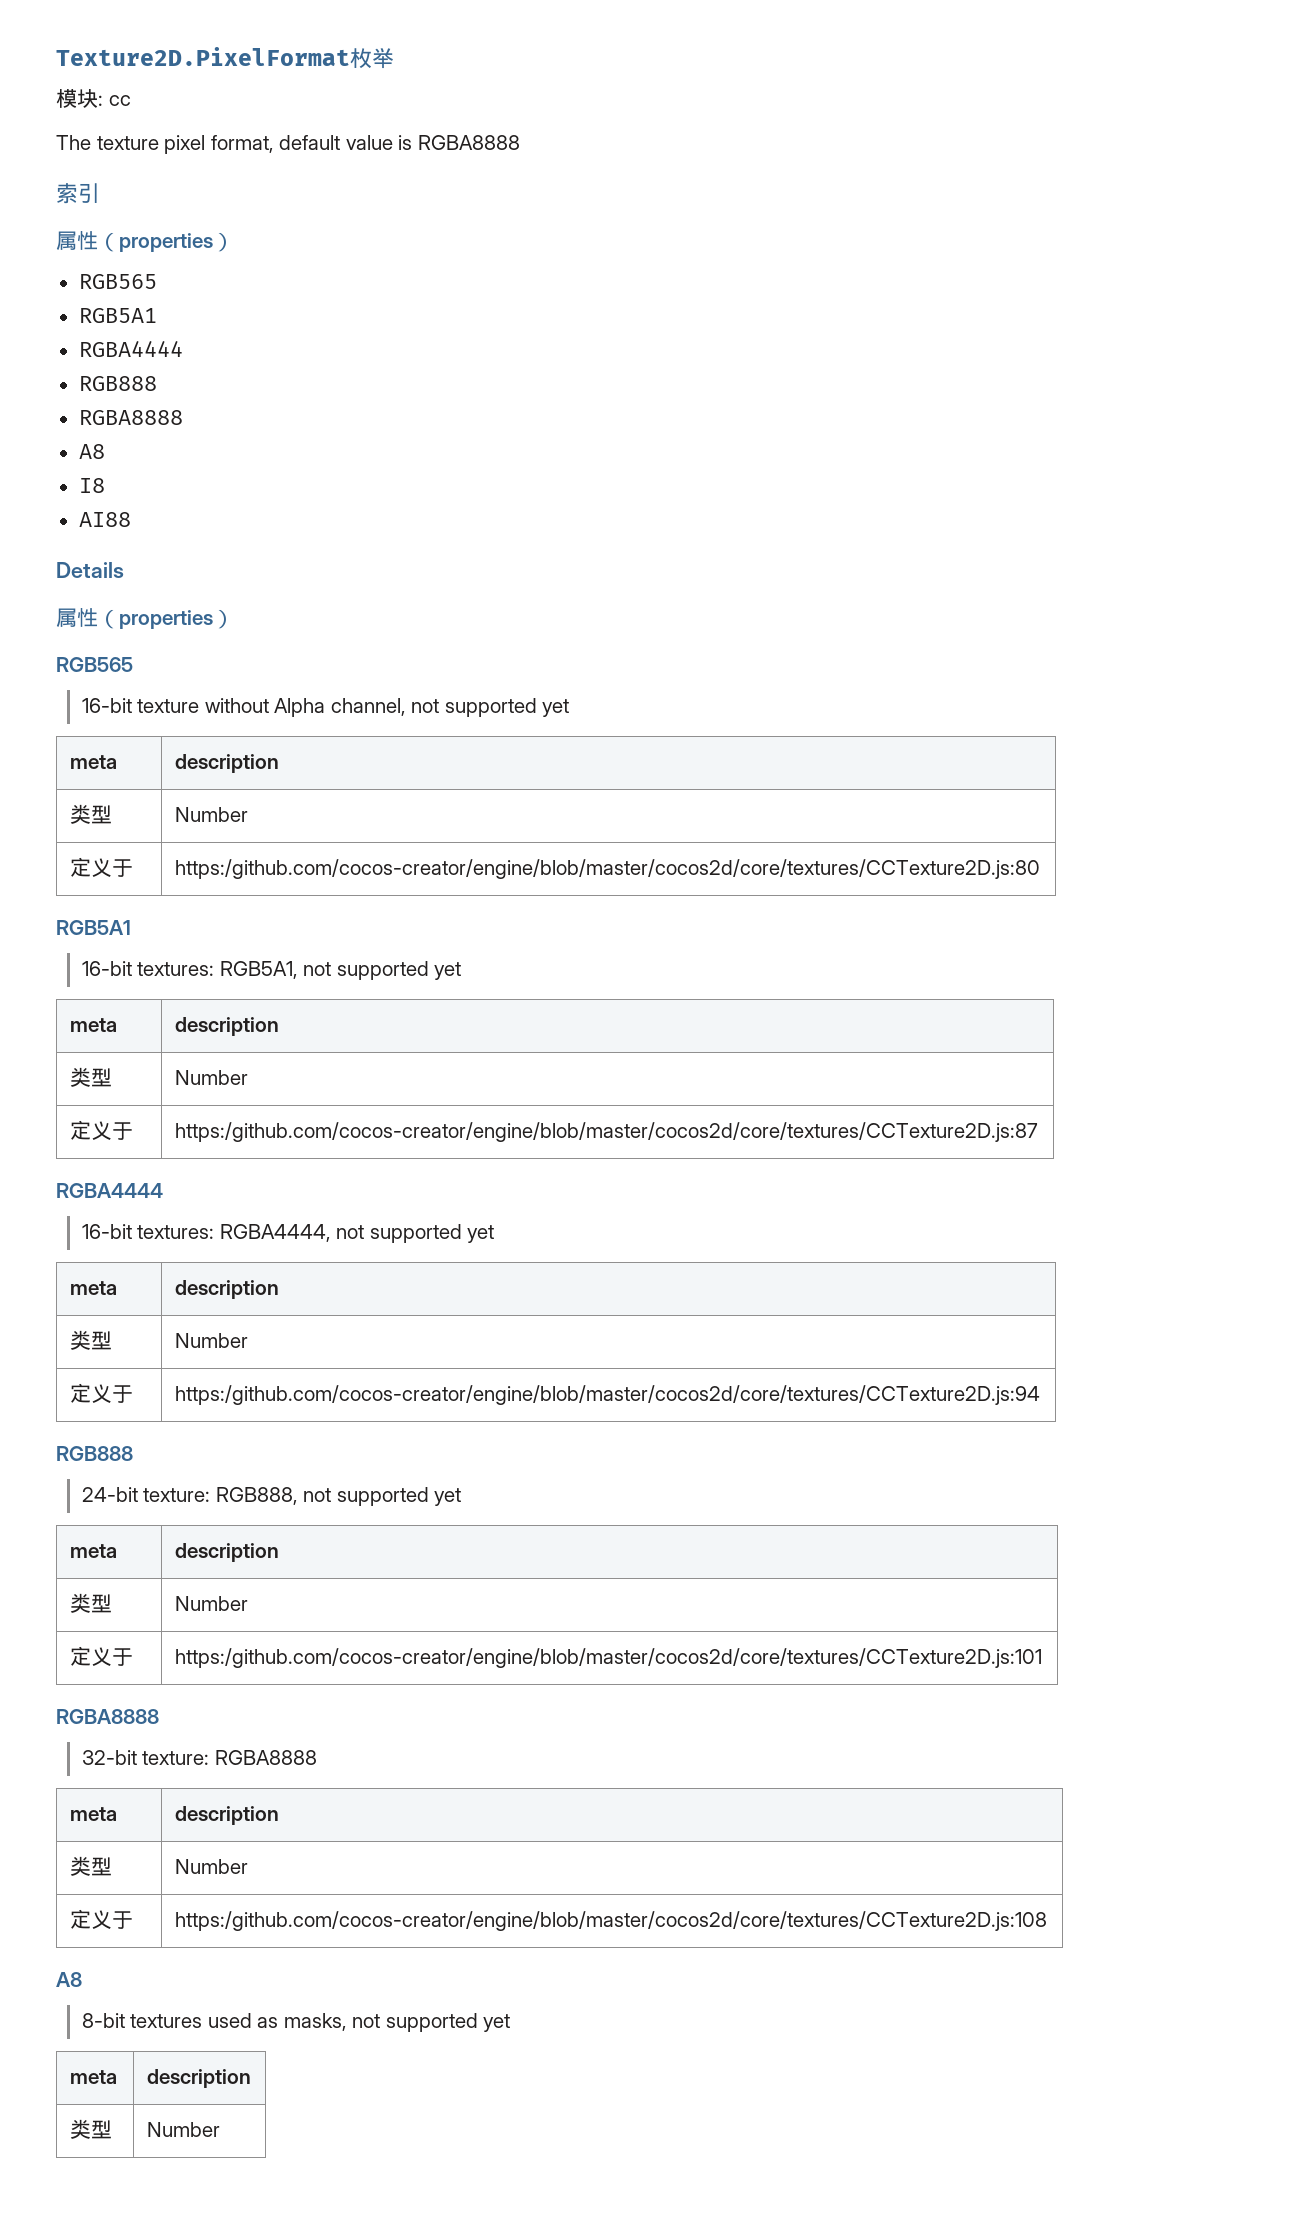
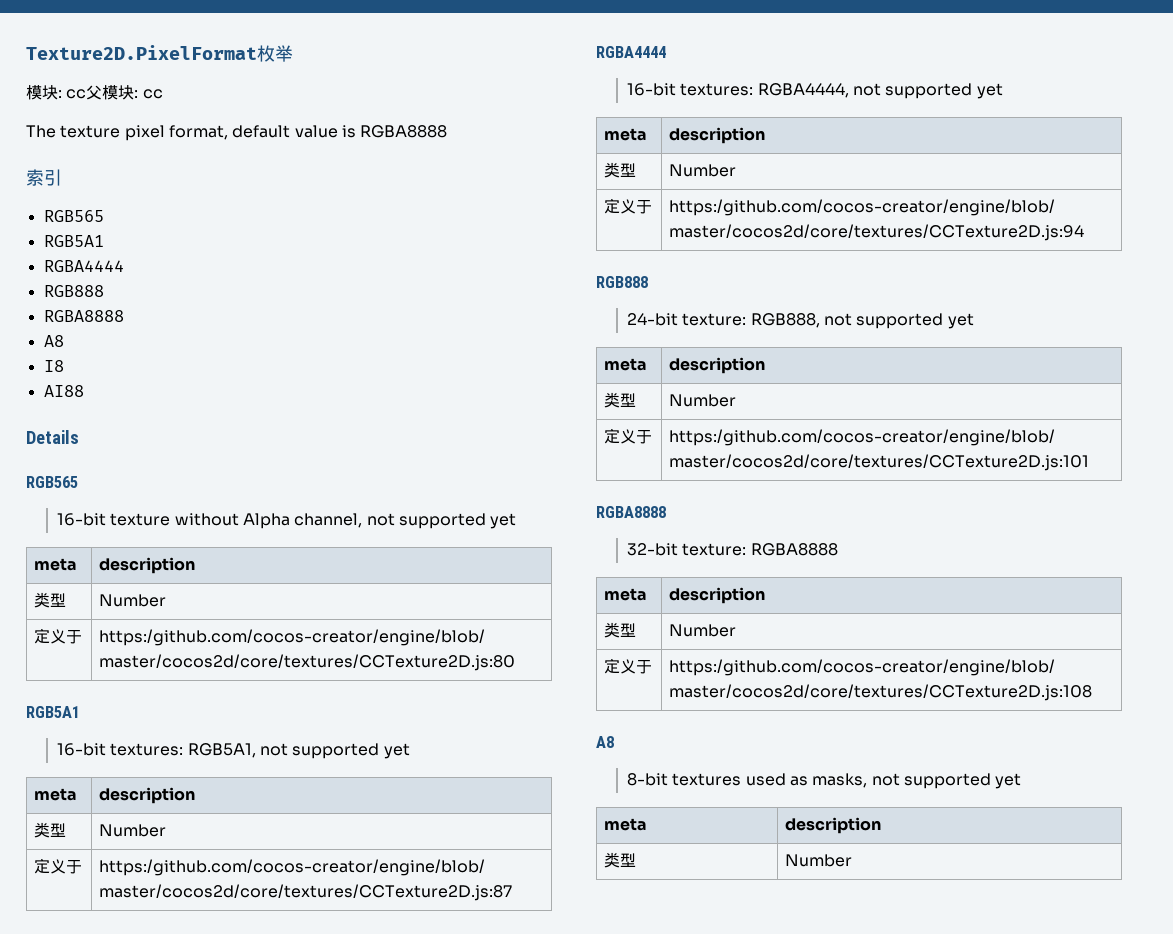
(131, 100) none -> [86,85,163,100] 父模块: cc
[56,231,234,252] // 属性（properties） -> (62, 177) none
[56,608,234,629] // 属性（properties） -> (79, 437) none

